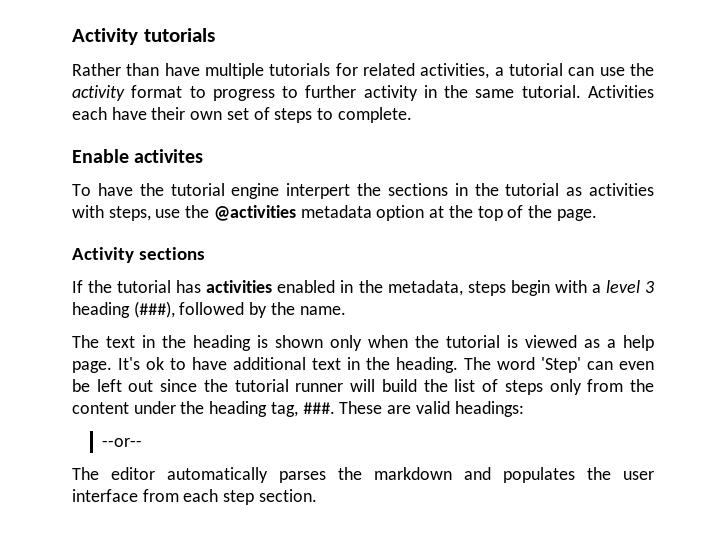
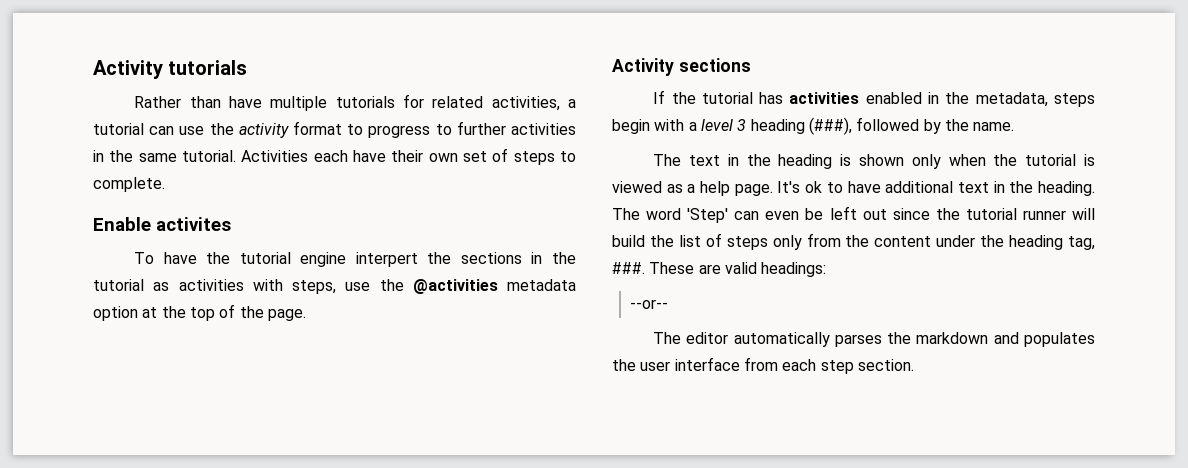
[363,85,418,101] activity -> [510,123,576,135] activities

